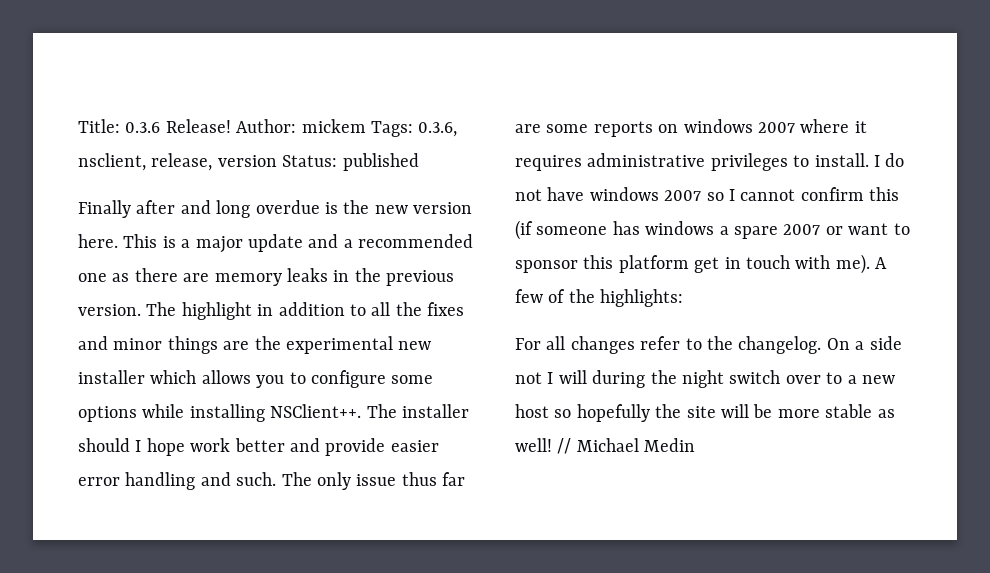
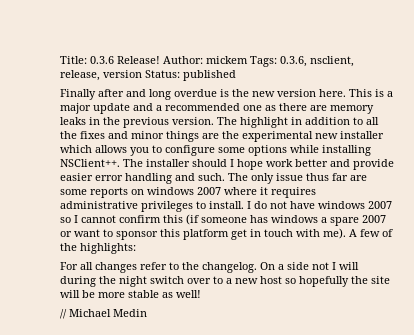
(552, 445) none -> (201, 294) //

